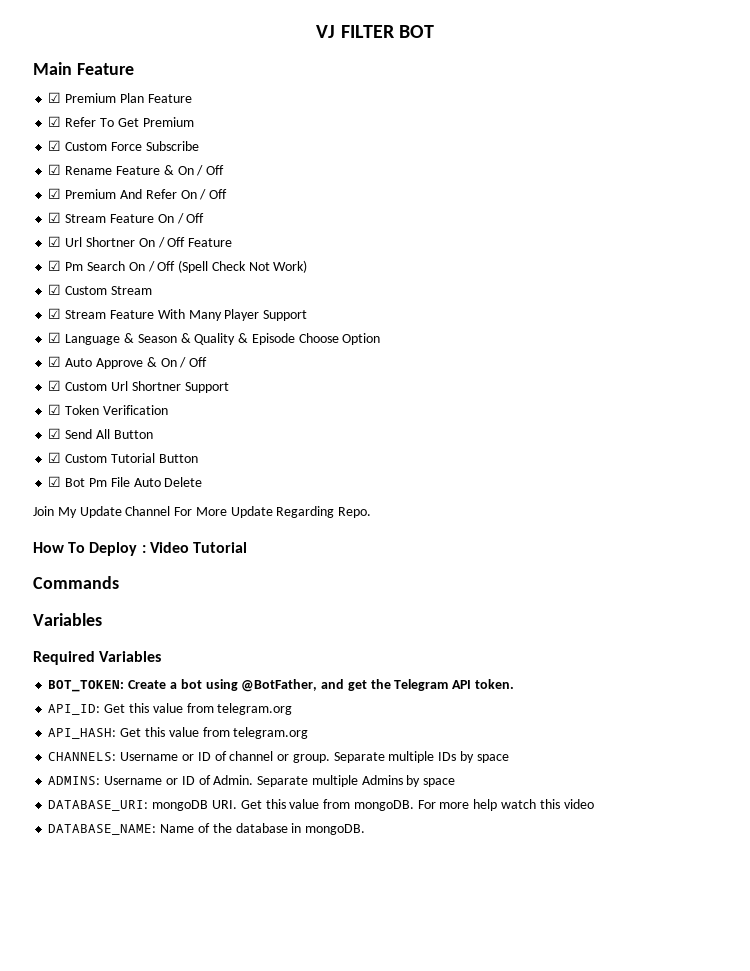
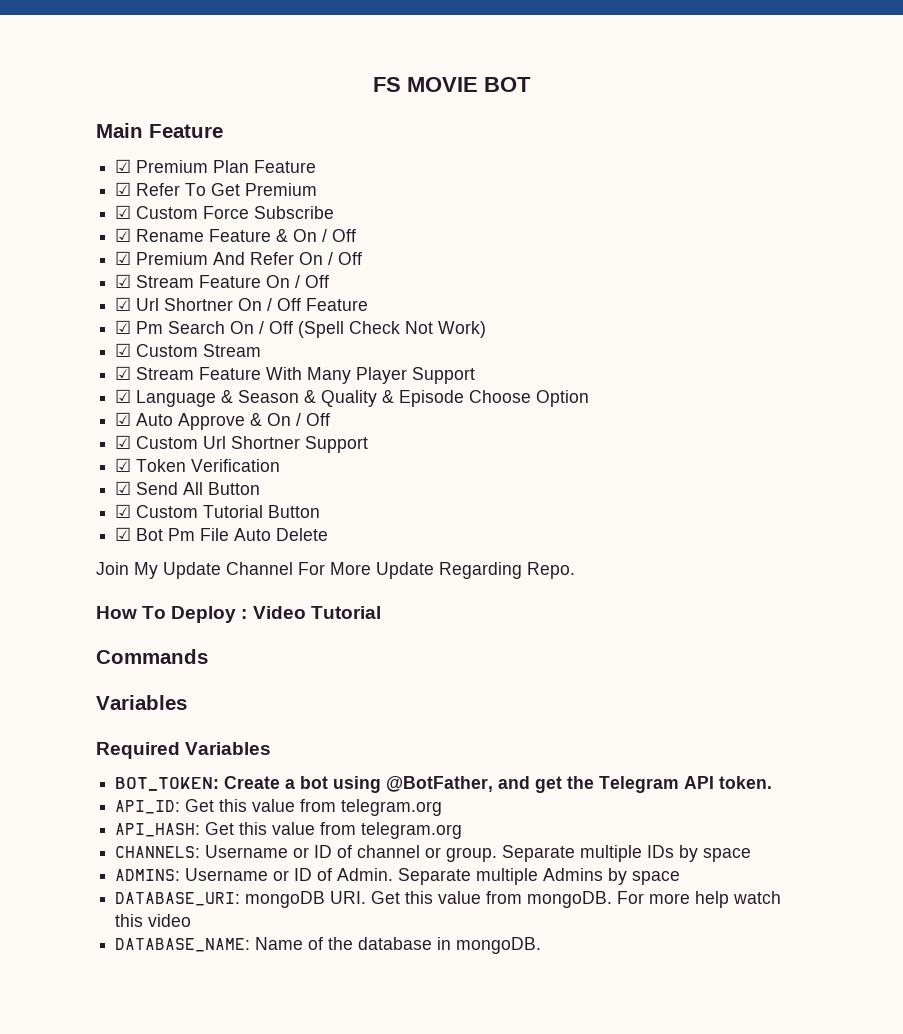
[316,25,395,38] VJ FILTER -> [373,77,478,92] FS MOVIE

